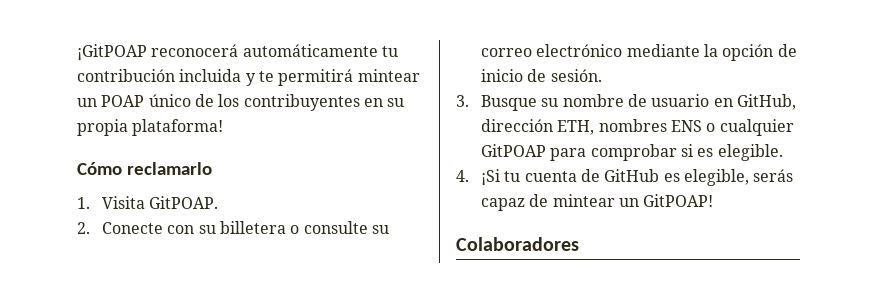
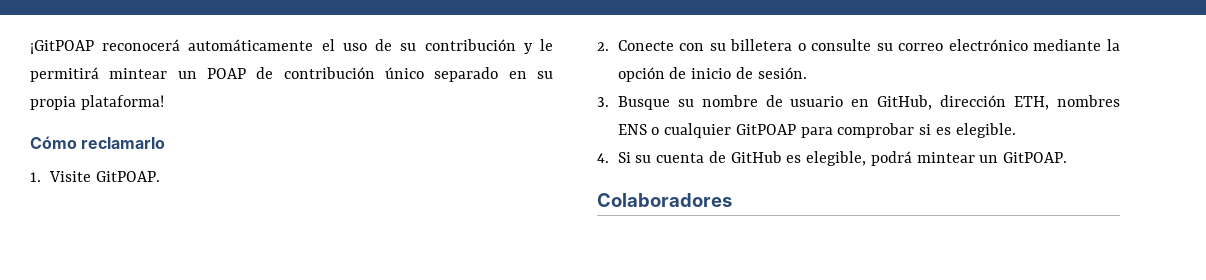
[381,46,398,57] [77,69,420,86] [77,94,360,111] tu contribución incluida y te permitirá mintear un POAP único de los contribuyentes -> [321,39,553,54] [30,67,499,82] el uso de su contribución y le permitirá mintear un POAP de contribución único separado
[101,196,145,209] Visita -> [49,171,92,182] Visite
[480,169,521,185] ¡Si tu -> [617,152,652,163] Si su
[753,169,794,182] [480,194,714,211] serás capaz de mintear un GitPOAP! -> [870,151,1067,166] podrá mintear un GitPOAP.

